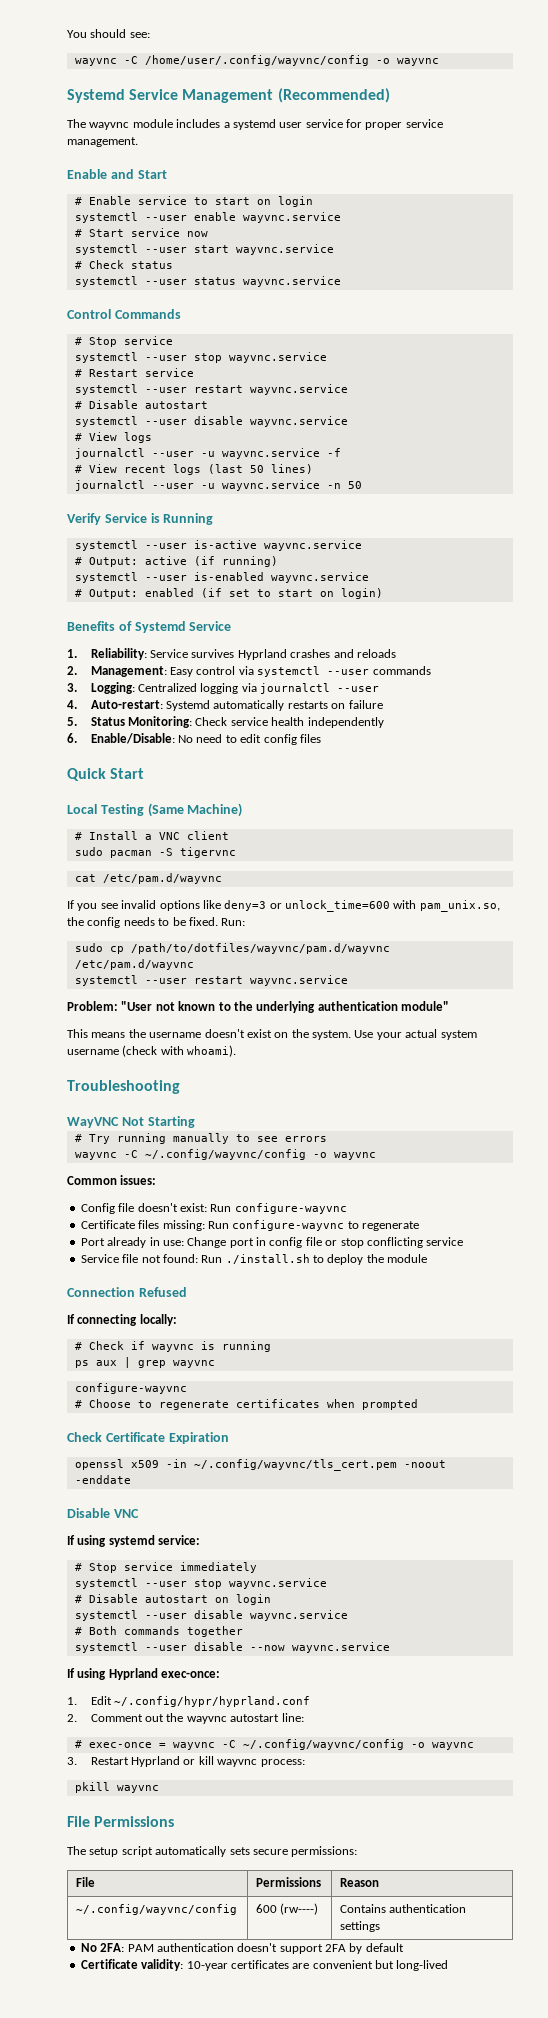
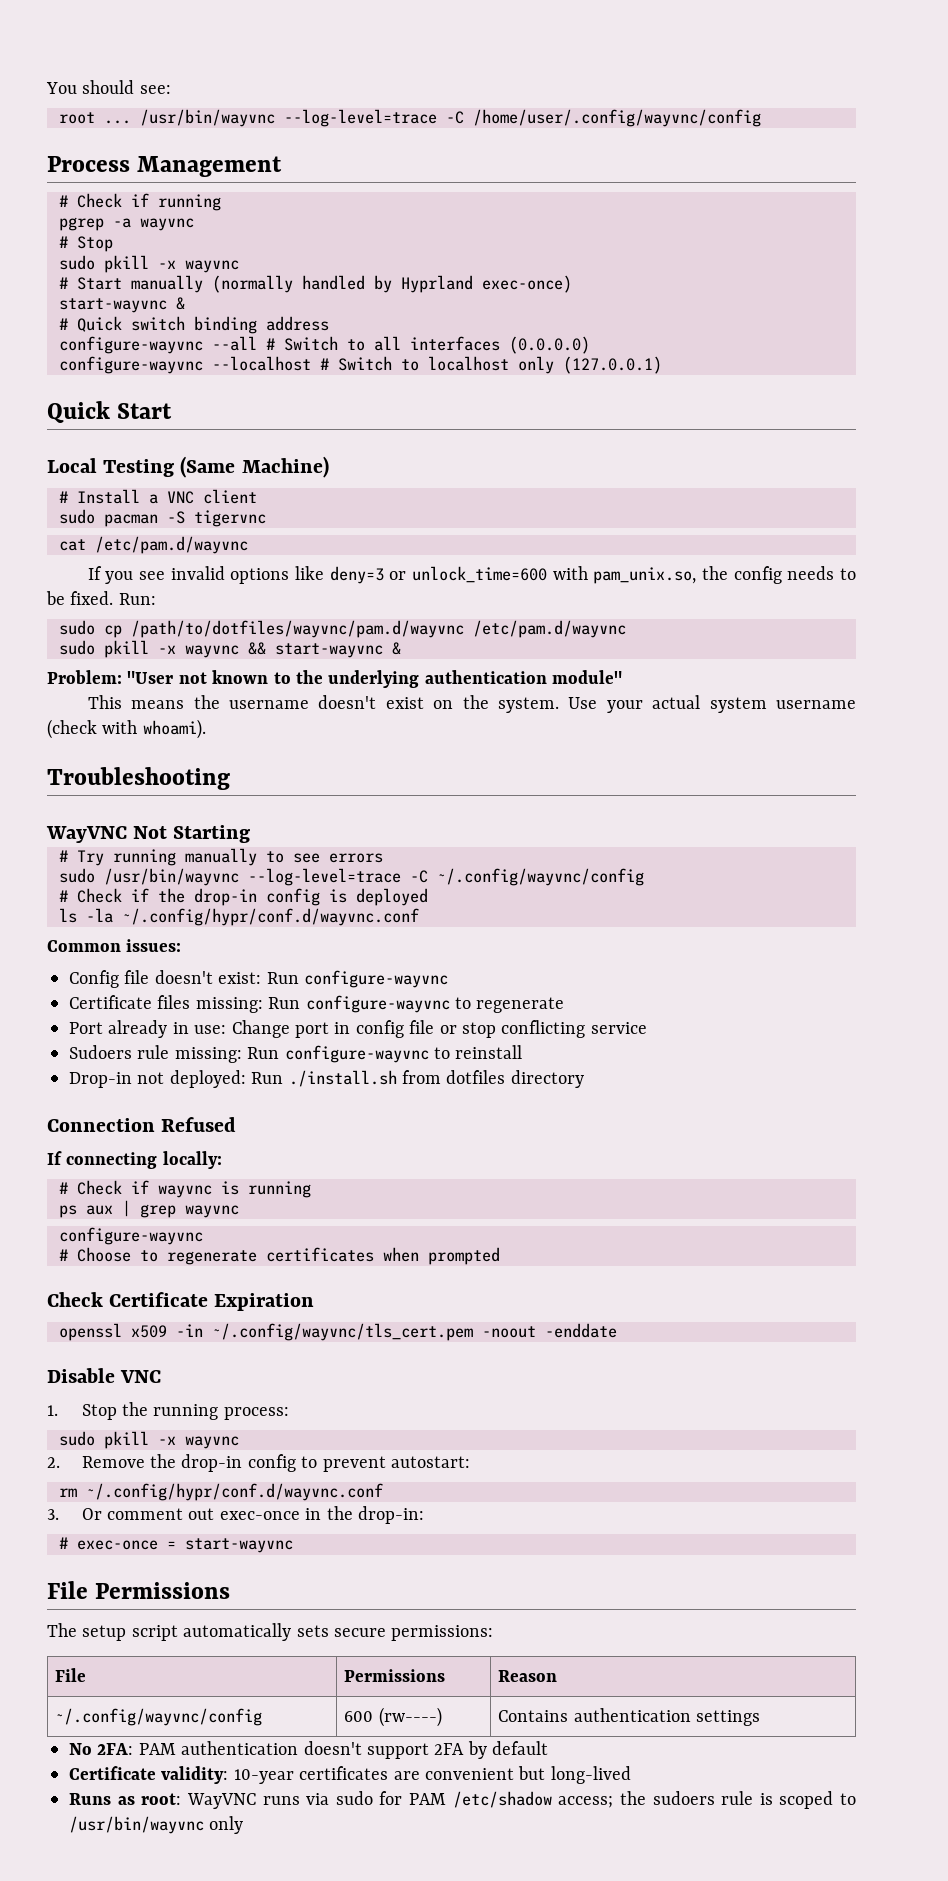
[74,55,439,66] [67,88,390,103] [67,119,443,130] [67,137,138,147] [67,169,167,179] [74,196,313,207] [74,212,341,223] [74,228,208,237] [74,244,334,255] [74,260,173,269] [74,276,341,287] [67,309,181,319] [74,336,173,347] [74,352,327,363] [74,368,194,377] [74,384,348,395] [74,400,208,409] [74,416,348,427] [74,432,152,443] [74,448,341,459] [74,464,313,475] [74,480,362,491] [67,513,214,525] [74,540,362,551] [74,556,278,567] [74,572,369,583] [74,588,383,599] [67,621,232,633] [67,648,396,660] [67,666,431,677] [67,682,380,694] [67,700,383,711] [67,716,384,728] [67,733,321,745] wayvnc -C /home/user/.config/wayvnc/config -o wayvnc // Systemd Service Management (Recommended) // The wayvnc module includes a systemd user service for proper service management. // Enable and Start // # Enable service to start on login // systemctl --user enable wayvnc.service // # Start service now // systemctl --user start wayvnc.service // # Check status // systemctl --user status wayvnc.service // Control Commands // # Stop service // systemctl --user stop wayvnc.service // # Restart service // systemctl --user restart wayvnc.service // # Disable autostart // systemctl --user disable wayvnc.service // # View logs // journalctl --user -u wayvnc.service -f // # View recent logs (last 50 lines) // journalctl --user -u wayvnc.service -n 50 // Verify Service is Running // systemctl --user is-active wayvnc.service // # Output: active (if running) // systemctl --user is-enabled wayvnc.service // # Output: enabled (if set to start on login) // Benefits of Systemd Service // 1. Reliability: Service survives Hyprland crashes and reloads // 2. Management: Easy control via systemctl --user commands // 3. Logging: Centralized logging via journalctl --user // 4. Auto-restart: Systemd automatically restarts on failure // 5. Status Monitoring: Check service health independently // 6. Enable/Disable: No need to edit config files -> [59,109,761,127] [47,156,283,177] [59,193,221,211] [59,217,194,231] [59,236,113,252] [59,255,239,273] [59,275,572,293] [59,297,185,313] [59,316,329,334] [59,336,590,354] [59,356,662,374] root ... /usr/bin/wayvnc --log-level=trace -C /home/user/.config/wayvnc/config // Process Management // # Check if running // pgrep -a wayvnc // # Stop // sudo pkill -x wayvnc // # Start manually (normally handled by Hyprland exec-once) // start-wayvnc & // # Quick switch binding address // configure-wayvnc --all # Switch to all interfaces (0.0.0.0) // configure-wayvnc --localhost # Switch to localhost only (127.0.0.1)
[74,975,348,986] systemctl --user restart wayvnc.service -> [59,640,401,658] sudo pkill -x wayvnc && start-wayvnc &
[74,1149,376,1160] wayvnc -C ~/.config/wayvnc/config -o wayvnc -> [59,868,644,886] [59,888,428,906] [59,908,419,926] sudo /usr/bin/wayvnc --log-level=trace -C ~/.config/wayvnc/config // # Check if the drop-in config is deployed // ls -la ~/.config/hypr/conf.d/wayvnc.conf
[80,1254,428,1265] Service file not found: Run ./install.sh to deploy the module -> [69,1045,523,1063] [69,1070,584,1088] Sudoers rule missing: Run configure-wayvnc to reinstall // Drop-in not deployed: Run ./install.sh from dotfiles directory
[67,1535,201,1547] [74,1562,257,1573] [74,1578,327,1589] [74,1594,271,1605] [74,1610,348,1621] [74,1626,243,1637] [74,1642,390,1653] [67,1668,221,1680] [67,1696,311,1707] [67,1713,304,1724] [74,1739,474,1750] [67,1756,305,1767] [74,1782,159,1793] If using systemd service: // # Stop service immediately // systemctl --user stop wayvnc.service // # Disable autostart on login // systemctl --user disable wayvnc.service // # Both commands together // systemctl --user disable --now wayvnc.service // If using Hyprland exec-once: // 1. Edit ~/.config/hypr/hyprland.conf // 2. Comment out the wayvnc autostart line: // # exec-once = wayvnc -C ~/.config/wayvnc/config -o wayvnc // 3. Restart Hyprland or kill wayvnc process: // pkill wayvnc -> [47,1402,289,1420] [59,1431,239,1449] [47,1454,471,1472] [59,1483,383,1501] [47,1506,425,1524] [59,1537,293,1553] 1. Stop the running process: // sudo pkill -x wayvnc // 2. Remove the drop-in config to prevent autostart: // rm ~/.config/hypr/conf.d/wayvnc.conf // 3. Or comment out exec-once in the drop-in: // # exec-once = start-wayvnc
(449, 1965) none -> [69,1791,856,1809] [69,1816,244,1834] // Runs as root: WayVNC runs via sudo for PAM /etc/shadow access; the sudoers rule is scoped to /usr/bin/wayvnc only

